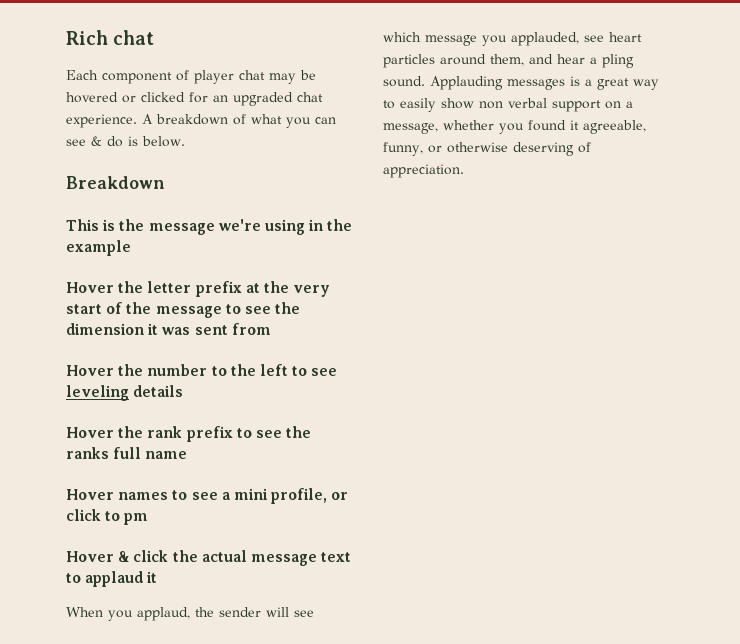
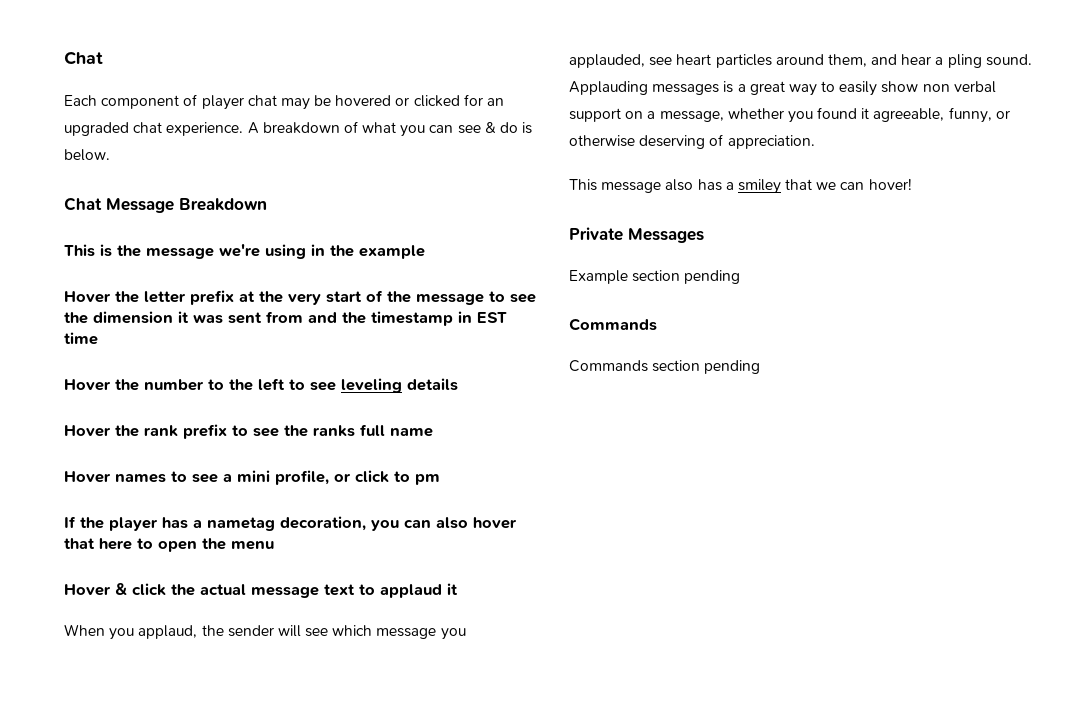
[66,30,155,45] Rich chat -> [64,51,103,65] Chat
(185, 141) none -> [64,197,174,213] Chat Message
(271, 329) none -> [308,311,507,326] [64,332,98,345] and the timestamp in EST time
(149, 519) none -> [64,516,517,531] [64,538,274,552] // If the player has a nametag decoration, you can also hover that here to open the menu
(464, 171) none -> [569,178,912,194] [569,227,704,243] [569,270,741,284] [569,318,657,331] [569,360,761,374] // This message also has a smiley that we can hover! // Private Messages // Example section pending // Commands // Commands section pending

